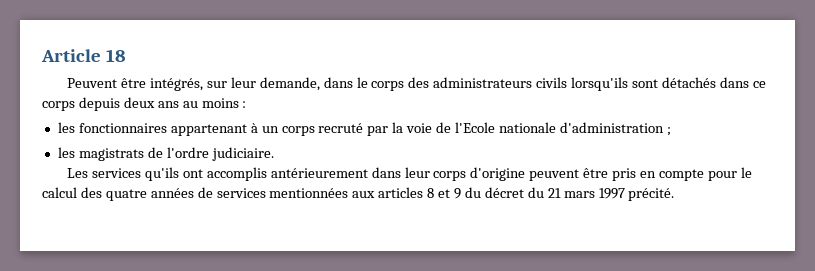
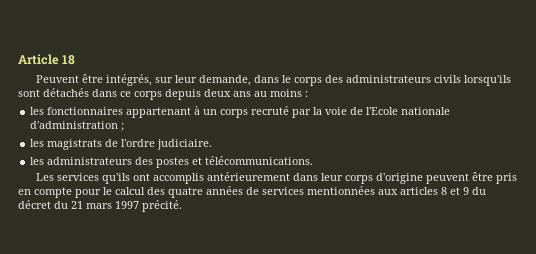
(274, 154) none -> [30,156,314,168] // les administrateurs des postes et télécommunications.

